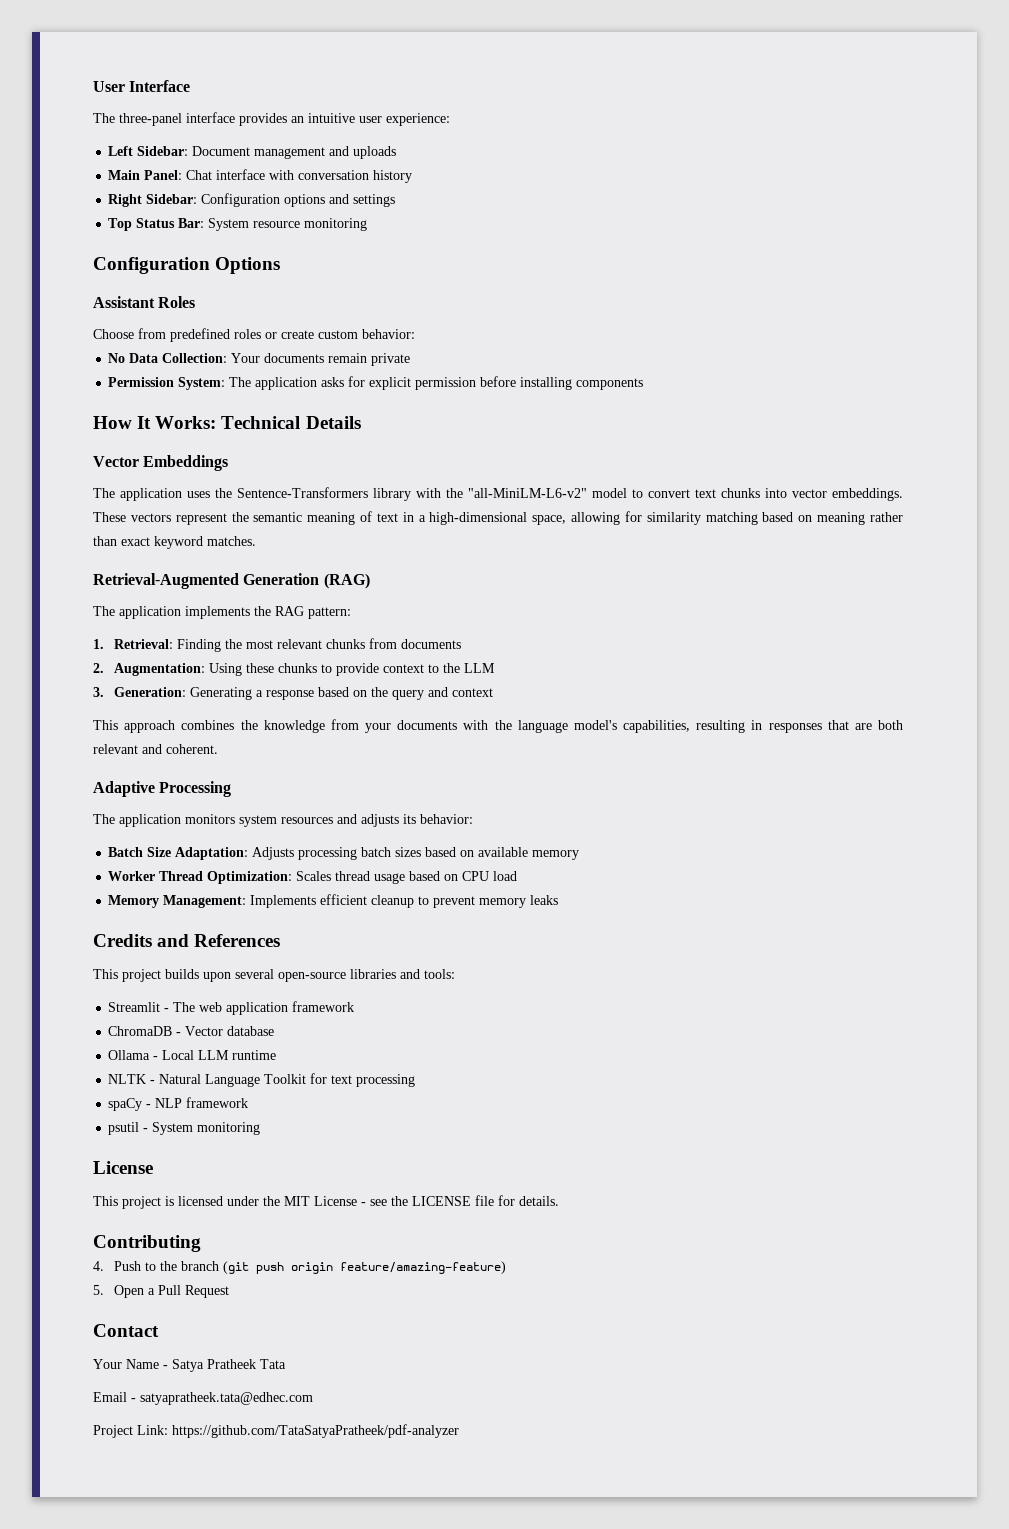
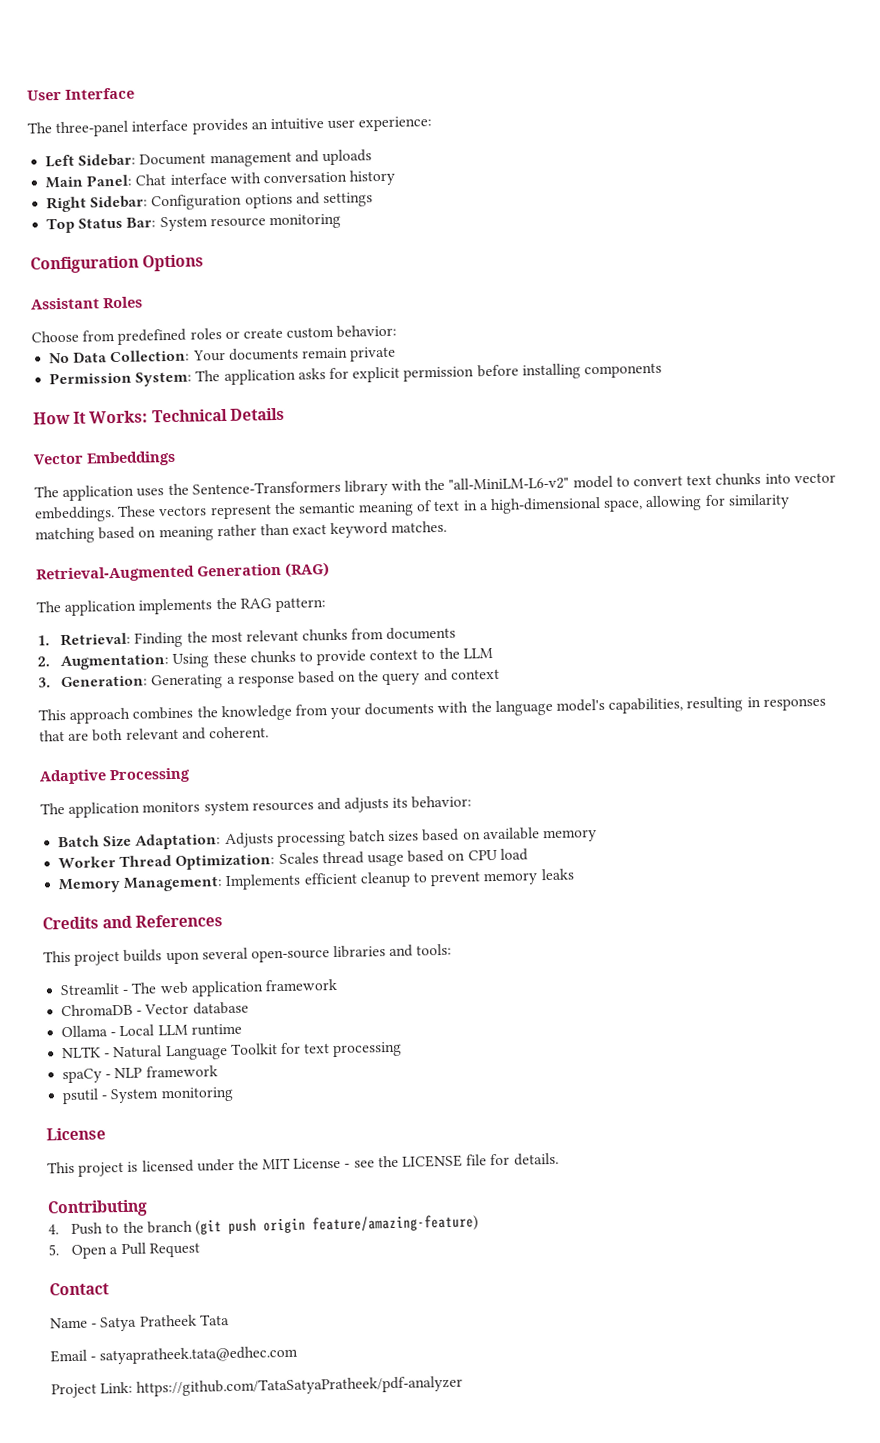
[93,1359,122,1369] Your -> (109, 1289) none

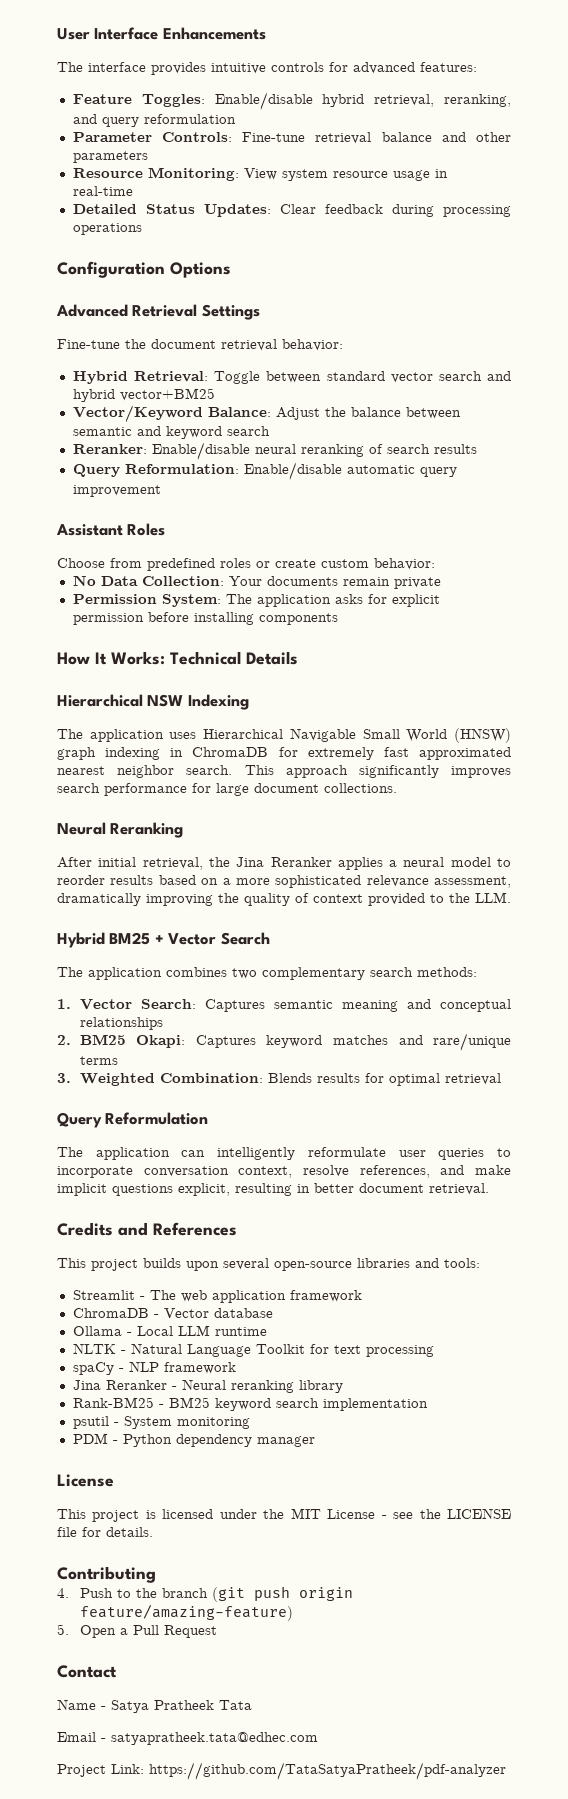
[27,120,130,138] // The three-panel -> [162,27,266,40] [57,62,83,72] Enhancements // The
[250,116,433,132] [45,149,372,168] [45,169,396,189] [46,192,373,213] [46,213,341,234] [30,254,205,274] an intuitive user experience: // Left Sidebar: Document management and uploads // Main Panel: Chat interface with conversation history // Right Sidebar: Configuration options and settings // Top Status Bar: System resource monitoring // Configuration Options -> [211,62,477,74] [72,92,511,110] [72,114,236,127] [72,132,512,144] [72,151,148,163] [72,167,448,181] [72,186,133,196] [72,204,511,217] [72,223,142,235] [57,261,231,278] [56,304,260,320] [57,339,343,351] [72,371,511,384] [72,388,215,402] [72,405,461,422] [72,426,270,439] [72,442,477,460] [72,462,457,480] [72,485,161,497] intuitive controls for advanced features: // Feature Toggles: Enable/disable hybrid retrieval, reranking, and query reformulation // Parameter Controls: Fine-tune retrieval balance and other parameters // Resource Monitoring: View system resource usage in real-time // Detailed Status Updates: Clear feedback during processing operations // Configuration Options // Advanced Retrieval Settings // Fine-tune the document retrieval behavior: // Hybrid Retrieval: Toggle between standard vector search and hybrid vector+BM25 // Vector/Keyword Balance: Adjust the balance between semantic and keyword search // Reranker: Enable/disable neural reranking of search results // Query Reformulation: Enable/disable automatic query improvement
[33,450,176,467] Vector Embeddings -> [57,694,249,710] Hierarchical NSW Indexing
[167,472,836,496] [34,493,790,523] [35,520,448,544] [36,562,330,583] [36,597,326,616] [37,626,457,648] [37,647,493,671] [38,668,500,690] [38,696,826,724] [39,726,269,742] [39,767,191,785] [40,795,473,818] [58,827,597,850] [58,848,528,870] [58,868,574,894] the Sentence-Transformers library with the "all-MiniLM-L6-v2" model to convert text chunks into vector embeddings. These vectors represent the semantic meaning of text in a high-dimensional space, allowing for similarity matching based on meaning rather than exact keyword matches. // Retrieval-Augmented Generation (RAG) // The application implements the RAG pattern: // 1. Retrieval: Finding the most relevant chunks from documents // 2. Augmentation: Using these chunks to provide context to the LLM // 3. Generation: Generating a response based on the query and context // This approach combines the knowledge from your documents with the language model's capabilities, resulting in responses that are both relevant and coherent. // Adaptive Processing // The application monitors system resources and adjusts its behavior: // Batch Size Adaptation: Adjusts processing batch sizes based on available memory // Worker Thread Optimization: Scales thread usage based on CPU load // Memory Management: Implements efficient cleanup to prevent memory leaks -> [203,728,512,743] [57,747,511,760] [57,765,511,778] [57,783,397,796] [57,822,184,838] [57,857,512,870] [57,875,511,888] [57,892,511,906] [57,932,270,948] [57,967,477,980] [57,999,511,1012] [79,1017,163,1030] [57,1033,511,1051] [79,1056,118,1065] [57,1073,501,1086] [57,1112,209,1128] [57,1147,512,1160] [57,1165,512,1178] [57,1183,489,1196] Hierarchical Navigable Small World (HNSW) graph indexing in ChromaDB for extremely fast approximated nearest neighbor search. This approach significantly improves search performance for large document collections. // Neural Reranking // After initial retrieval, the Jina Reranker applies a neural model to reorder results based on a more sophisticated relevance assessment, dramatically improving the quality of context provided to the LLM. // Hybrid BM25 + Vector Search // The application combines two complementary search methods: // 1. Vector Search: Captures semantic meaning and conceptual relationships // 2. BM25 Okapi: Captures keyword matches and rare/unique terms // 3. Weighted Combination: Blends results for optimal retrieval // Query Reformulation // The application can intelligently reformulate user queries to incorporate conversation context, resolve references, and make implicit questions explicit, resulting in better document retrieval.
(218, 1071) none -> [72,1379,343,1393] [72,1397,428,1411] // Jina Reranker - Neural reranking library // Rank-BM25 - BM25 keyword search implementation
(234, 1094) none -> [72,1433,315,1447] // PDM - Python dependency manager

